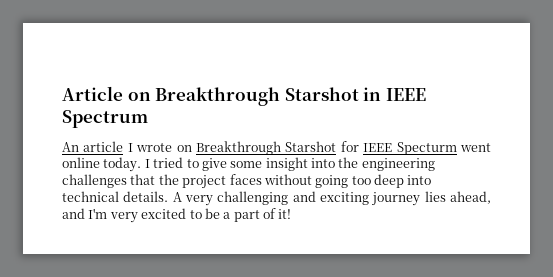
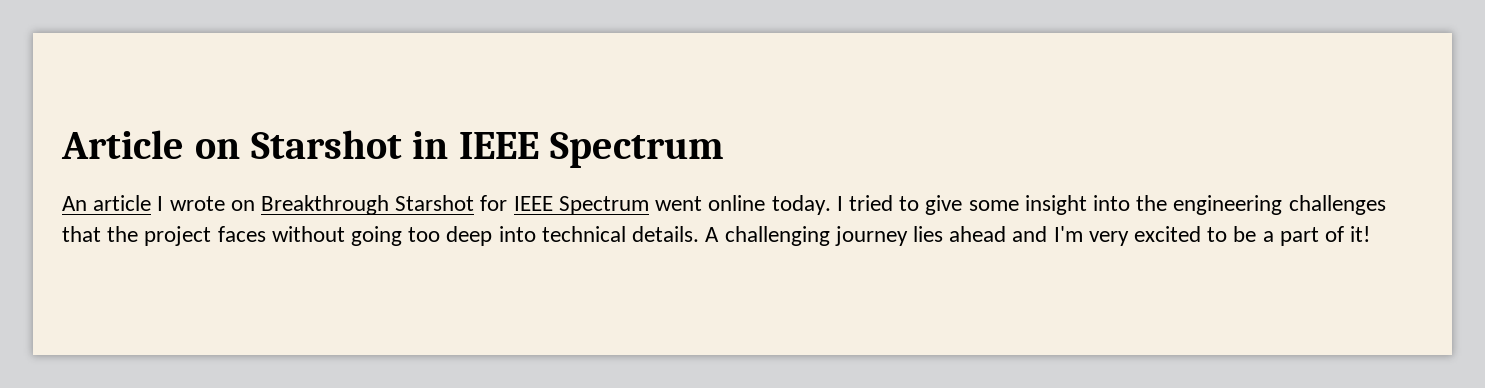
[155,87,281,106] Breakthrough -> (240, 149) none
[396,142,457,155] Specturm -> [558,196,649,215] Spectrum
[185,191,369,206] very challenging and exciting -> [724,226,830,246] challenging
[449,191,491,204] ahead, -> [949,226,1007,242] ahead

